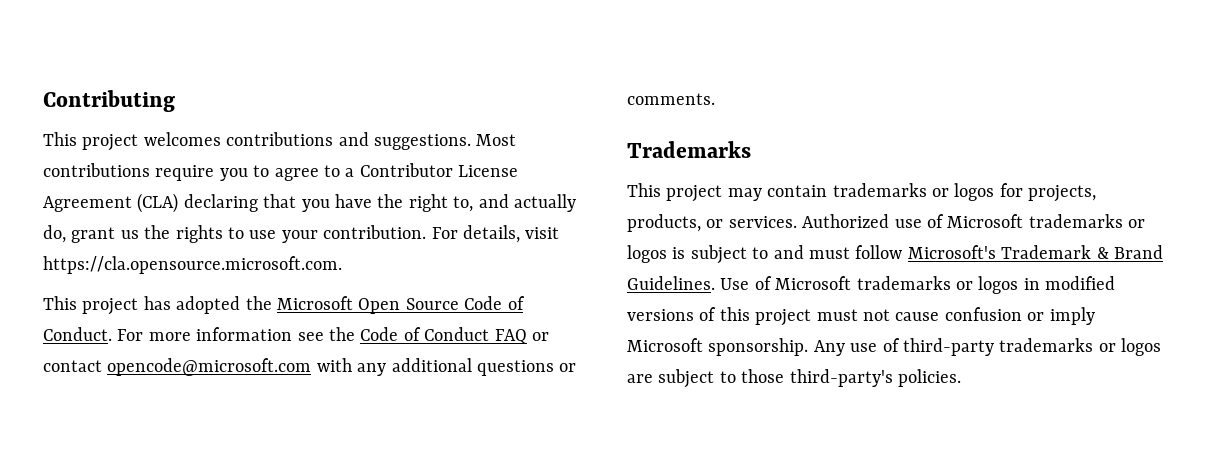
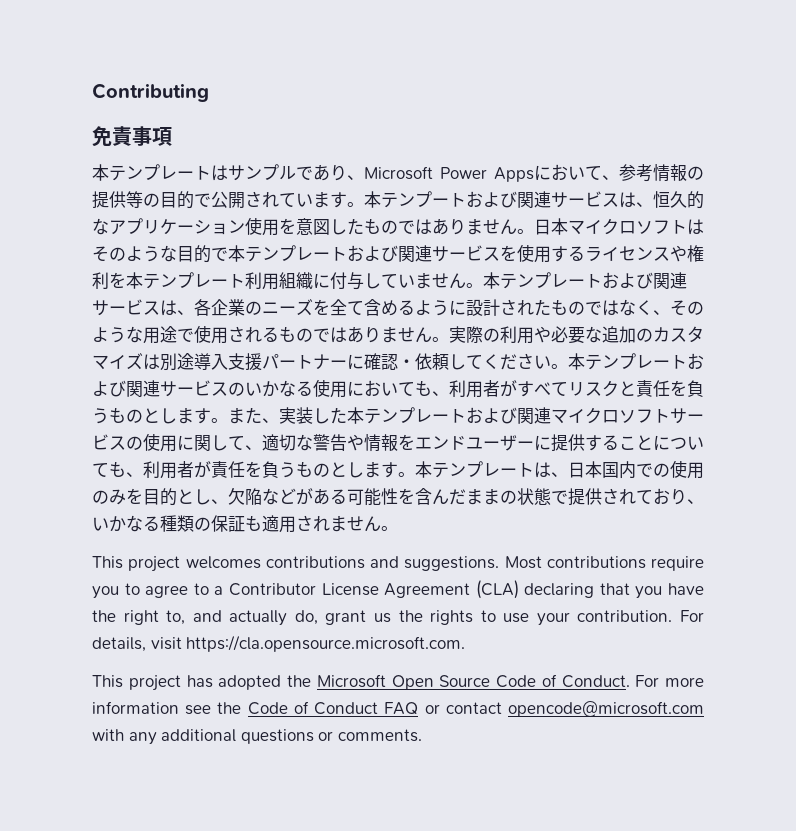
(175, 101) none -> [92,126,172,147] [92,164,704,182] [92,191,704,209] [92,217,704,236] [92,244,704,263] [92,272,687,290] [92,299,704,316] [92,325,704,344] [92,353,704,371] [92,379,704,398] [92,407,704,424] [92,433,704,452] [92,460,704,479] [92,488,704,506] [92,515,398,533] // 免責事項 // 本テンプレートはサンプルであり、Microsoft Power Appsにおいて、参考情報の提供等の目的で公開されています。本テンプートおよび関連サービスは、恒久的なアプリケーション使用を意図したものではありません。日本マイクロソフトはそのような目的で本テンプレートおよび関連サービスを使用するライセンスや権利を本テンプレート利用組織に付与していません。本テンプレートおよび関連サービスは、各企業のニーズを全て含めるように設計されたものではなく、そのような用途で使用されるものではありません。実際の利用や必要な追加のカスタマイズは別途導入支援パートナーに確認・依頼してください。本テンプレートおよび関連サービスのいかなる使用においても、利用者がすべてリスクと責任を負うものとします。また、実装した本テンプレートおよび関連マイクロソフトサービスの使用に関して、適切な警告や情報をエンドユーザーに提供することについても、利用者が責任を負うものとします。本テンプレートは、日本国内での使用のみを目的とし、欠陥などがある可能性を含んだままの状態で提供されており、いかなる種類の保証も適用されません。
[627,141,751,158] [627,183,1097,202] [627,214,1146,232] [627,245,1163,264] [627,276,1116,294] [627,307,1095,326] [627,338,1162,356] [627,369,961,388] // Trademarks // This project may contain trademarks or logos for projects, products, or services. Authorized use of Microsoft trademarks or logos is subject to and must follow Microsoft's Trademark & Brand Guidelines. Use of Microsoft trademarks or logos in modified versions of this project must not cause confusion or imply Microsoft sponsorship. Any use of third-party trademarks or logos are subject to those third-party's policies. -> (422, 735) none

